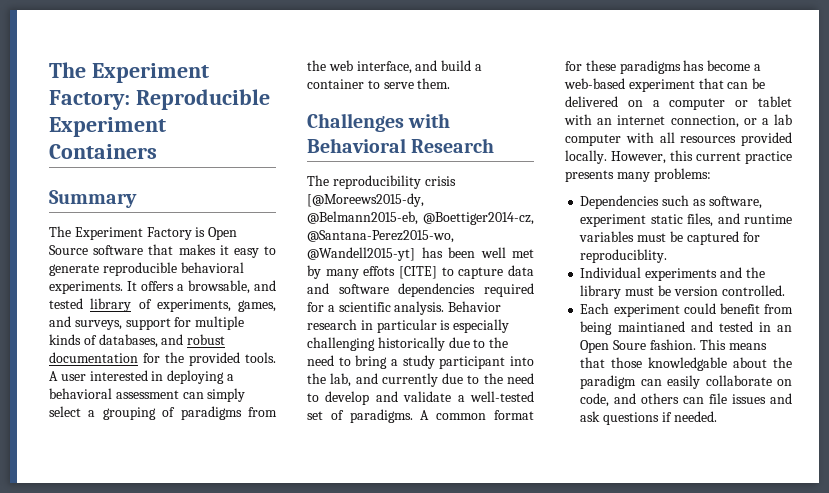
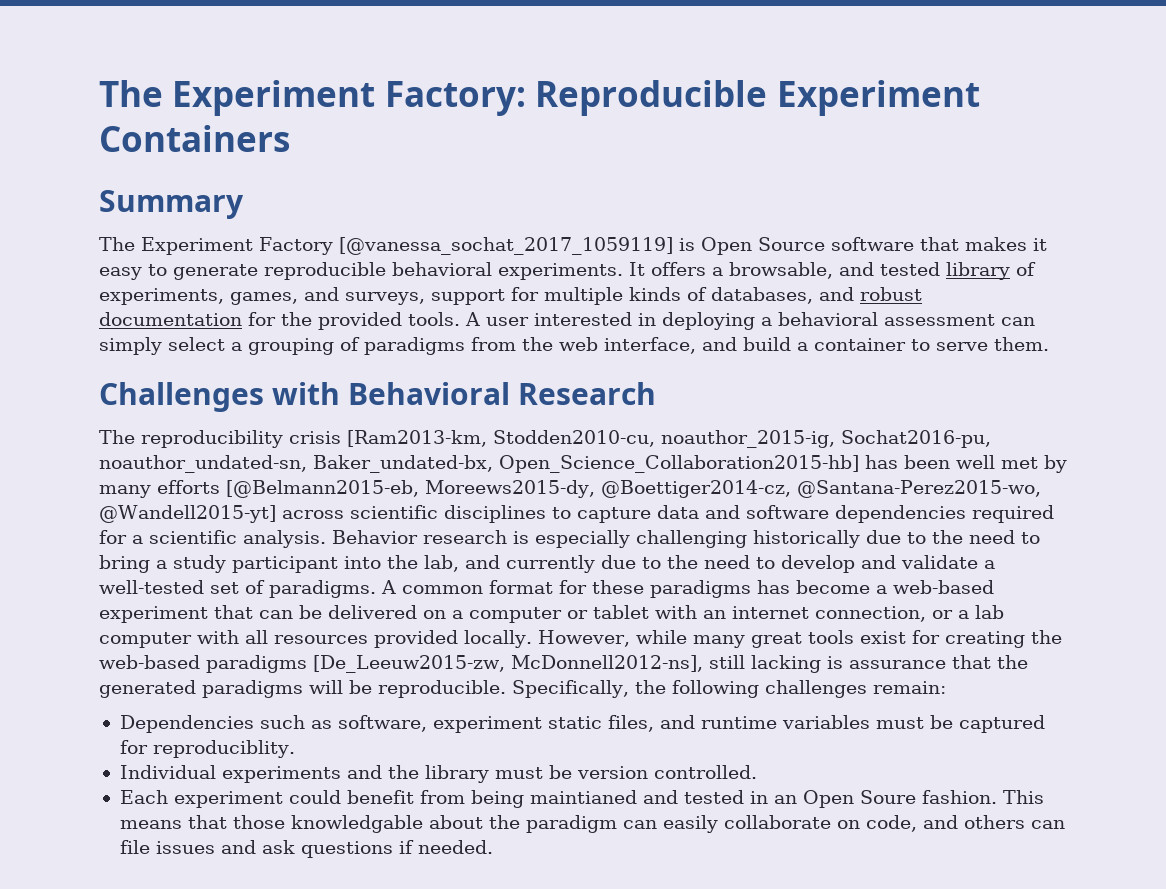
(192, 233) none -> [338,237,673,255] [@vanessa_sochat_2017_1059119]
[307,193,424,207] [307,211,534,225] [307,230,454,243] [307,247,415,261] [@Moreews2015-dy, @Belmann2015-eb, @Boettiger2014-cz, @Santana-Perez2015-wo, @Wandell2015-yt] -> [347,430,991,448] [99,455,859,473] [Ram2013-km, Stodden2010-cu, noauthor_2015-ig, Sochat2016-pu, noauthor_undated-sn, Baker_undated-bx, Open_Science_Collaboration2015-hb]
[363,266,437,279] effots [CITE] -> [157,480,1041,498] [99,505,546,523] efforts [@Belmann2015-eb, Moreews2015-dy, @Boettiger2014-cz, @Santana-Perez2015-wo, @Wandell2015-yt] across scientific disciplines
[360,319,437,333] in particular -> (507, 537) none
[670,150,792,164] [565,168,711,182] this current practice presents many problems: -> [635,630,1062,648] [99,655,1028,673] [99,680,946,698] while many great tools exist for creating the web-based paradigms [De_Leeuw2015-zw, McDonnell2012-ns], still lacking is assurance that the generated paradigms will be reproducible. Specifically, the following challenges remain:

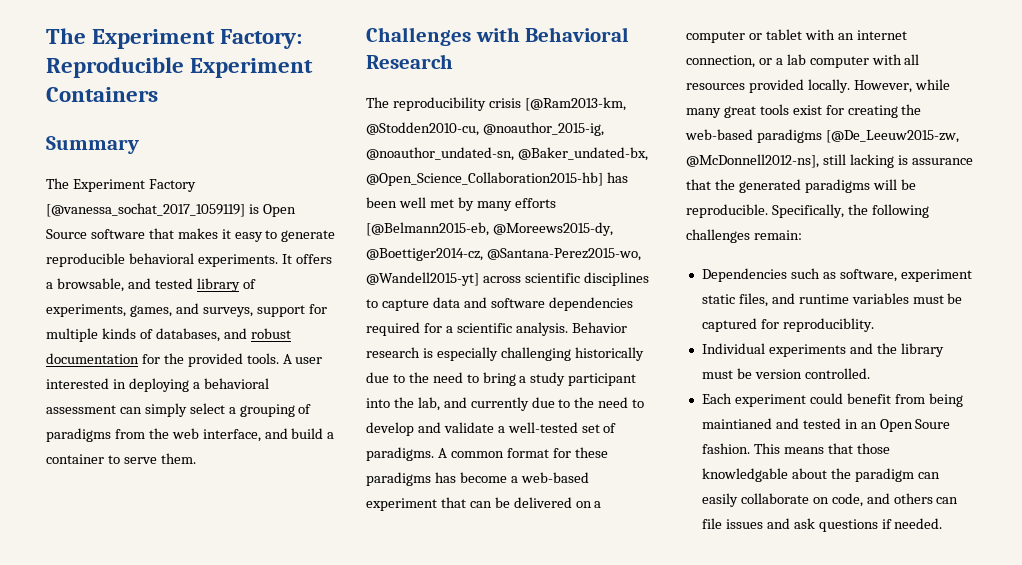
[347,430,991,448] [99,455,859,473] [Ram2013-km, Stodden2010-cu, noauthor_2015-ig, Sochat2016-pu, noauthor_undated-sn, Baker_undated-bx, Open_Science_Collaboration2015-hb] -> [524,97,626,111] [366,122,604,136] [366,147,648,161] [366,172,603,186] [@Ram2013-km, @Stodden2010-cu, @noauthor_2015-ig, @noauthor_undated-sn, @Baker_undated-bx, @Open_Science_Collaboration2015-hb]
[425,480,595,498] Moreews2015-dy, -> [492,222,613,236] @Moreews2015-dy,
[313,655,703,673] [De_Leeuw2015-zw, McDonnell2012-ns], -> [825,130,959,143] [686,154,819,168] [@De_Leeuw2015-zw, @McDonnell2012-ns],

